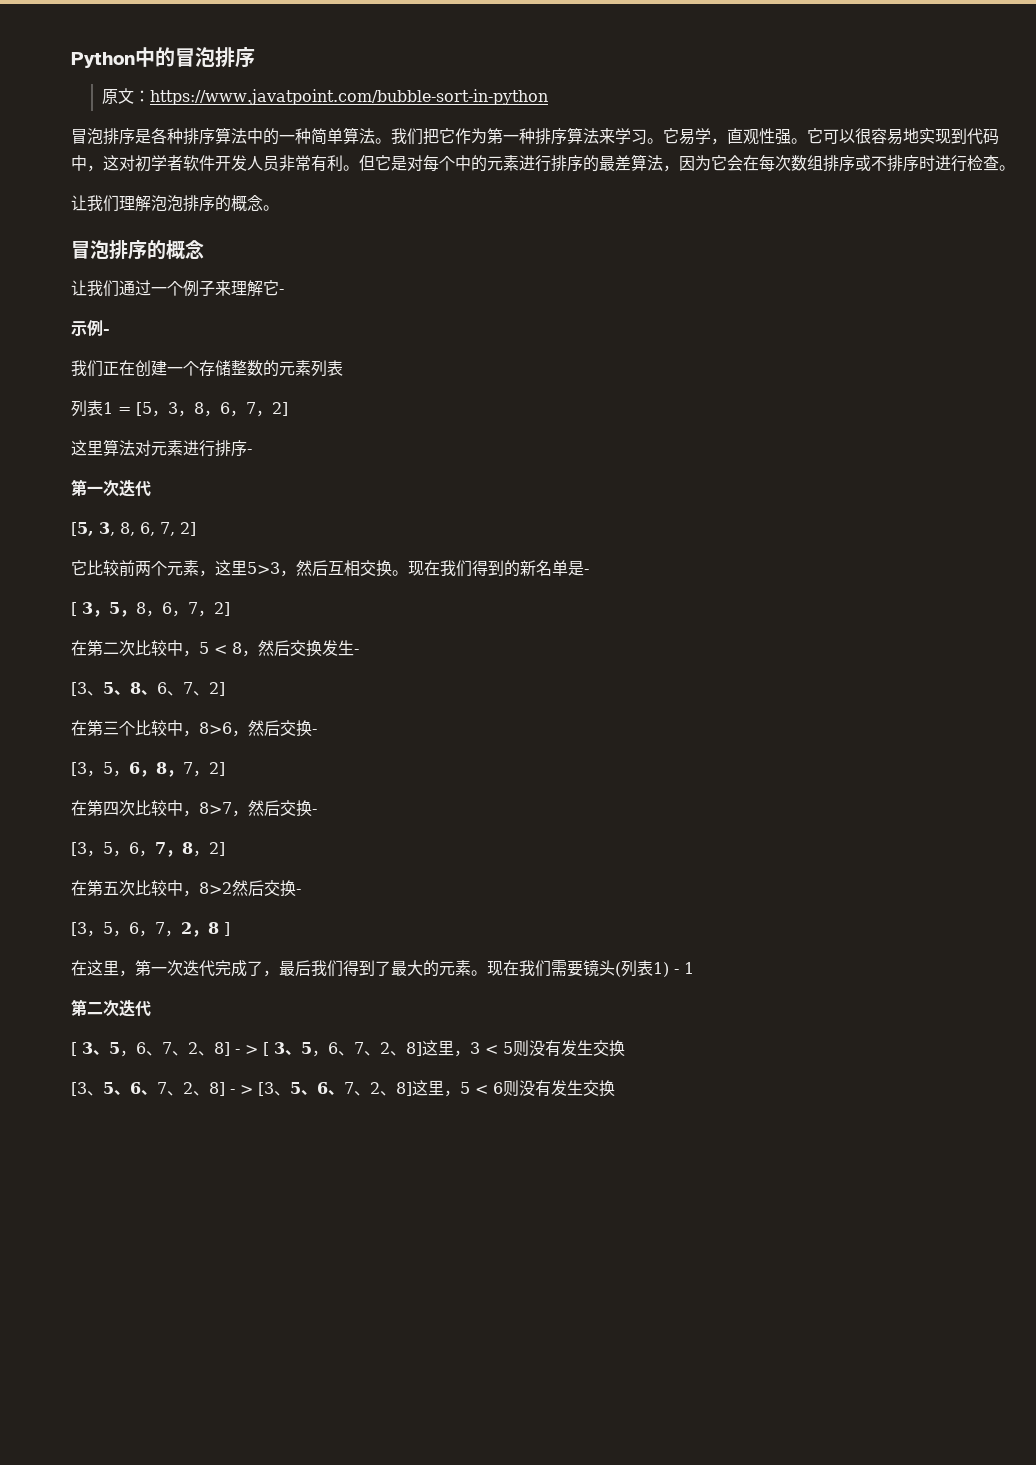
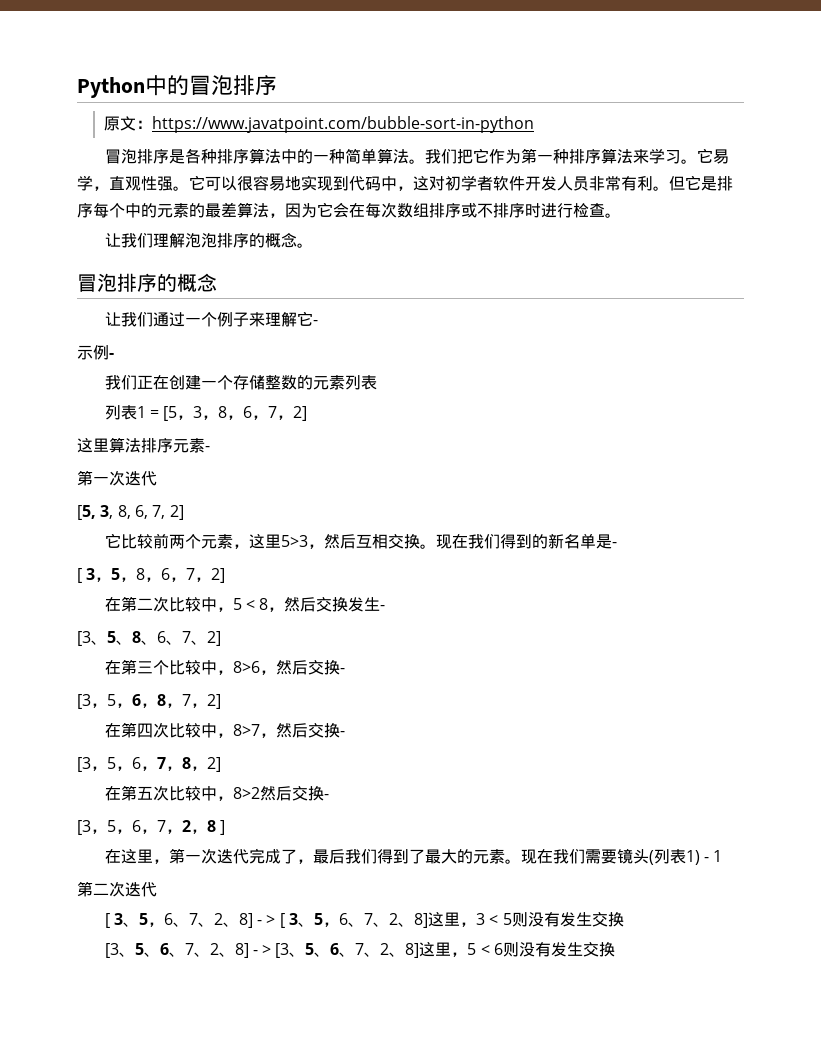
[407,155,423,171] 对 -> [717,176,733,191] [77,203,93,218] 排序
[519,155,583,172] 进行排序 -> (189, 210) none
[135,440,247,457] 对元素进行排序 -> [141,438,205,453] 排序元素

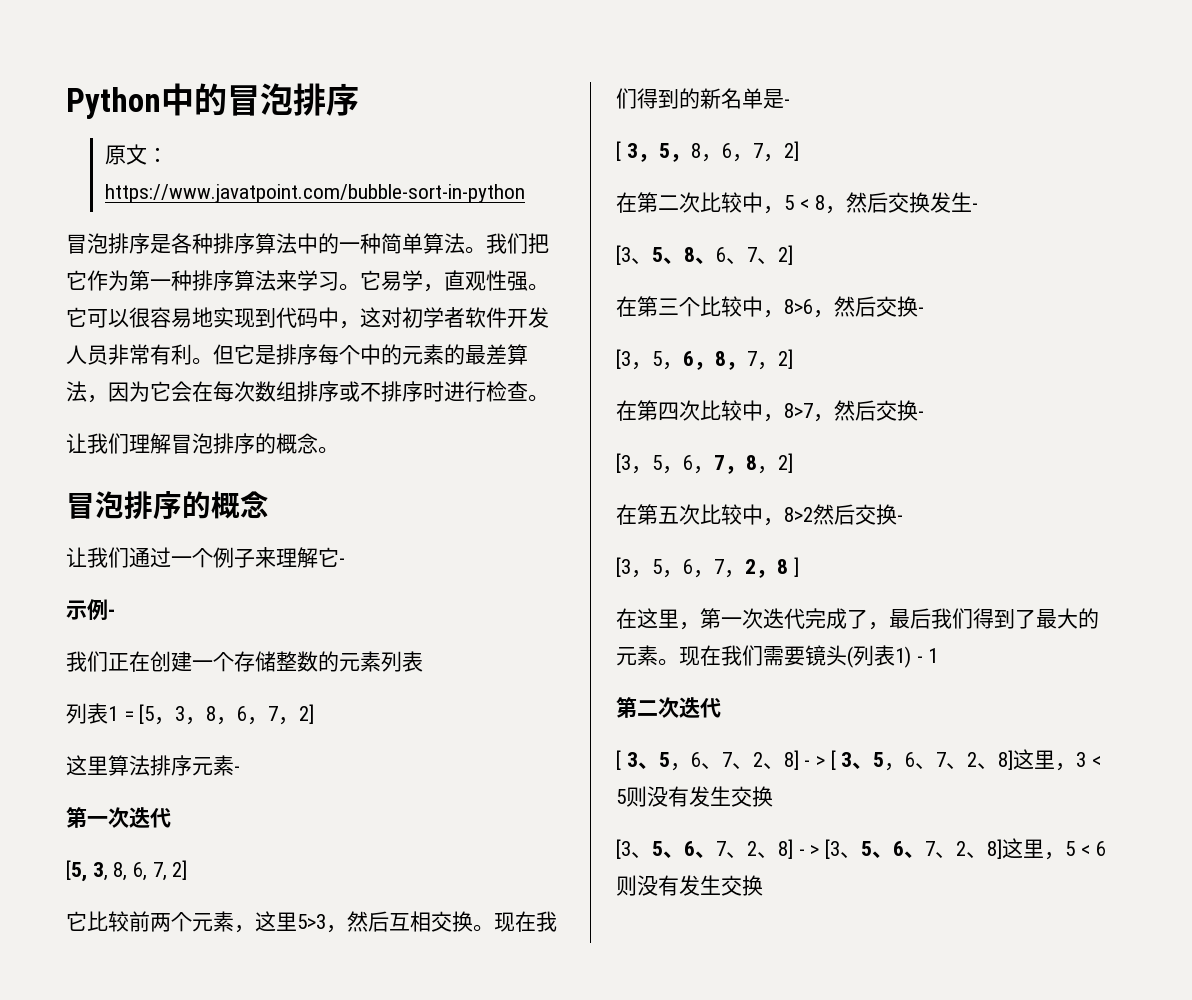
[184,233,201,248] 泡 -> [171,434,192,454] 冒

